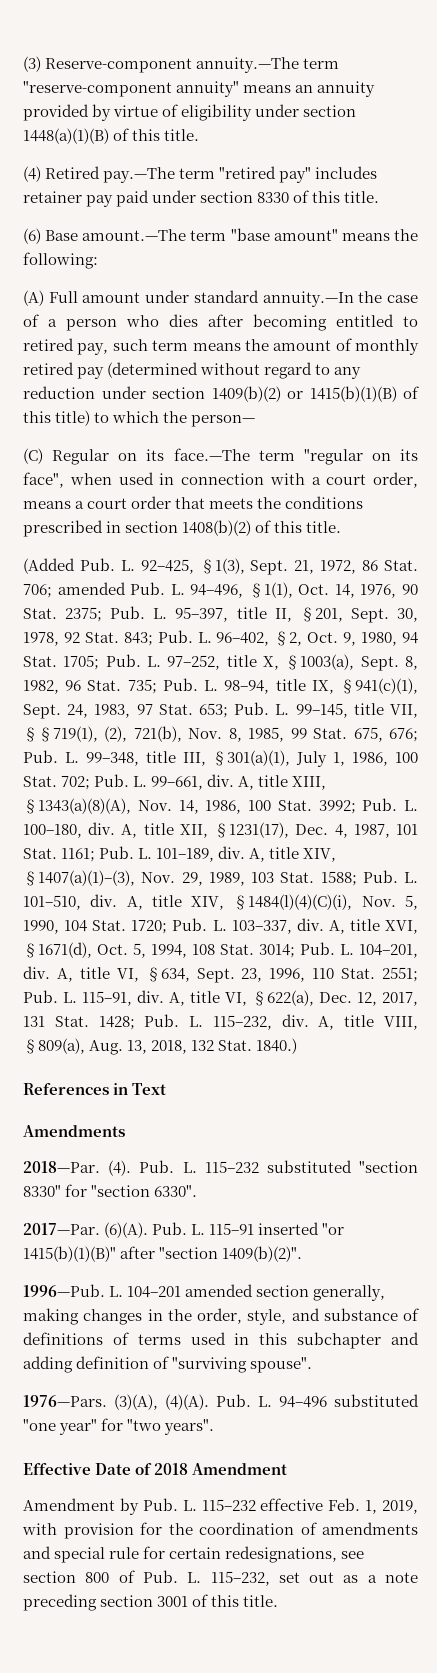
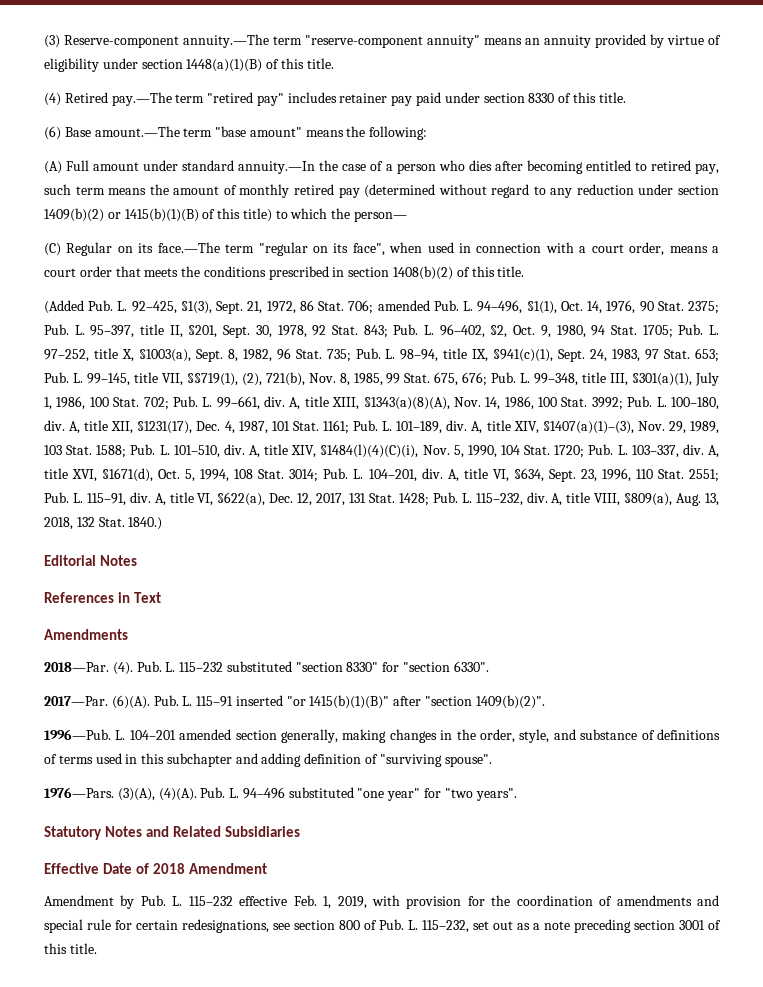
(298, 1046) none -> [44,555,137,566] // Editorial Notes
(215, 1427) none -> [44,826,300,840] // Statutory Notes and Related Subsidiaries

